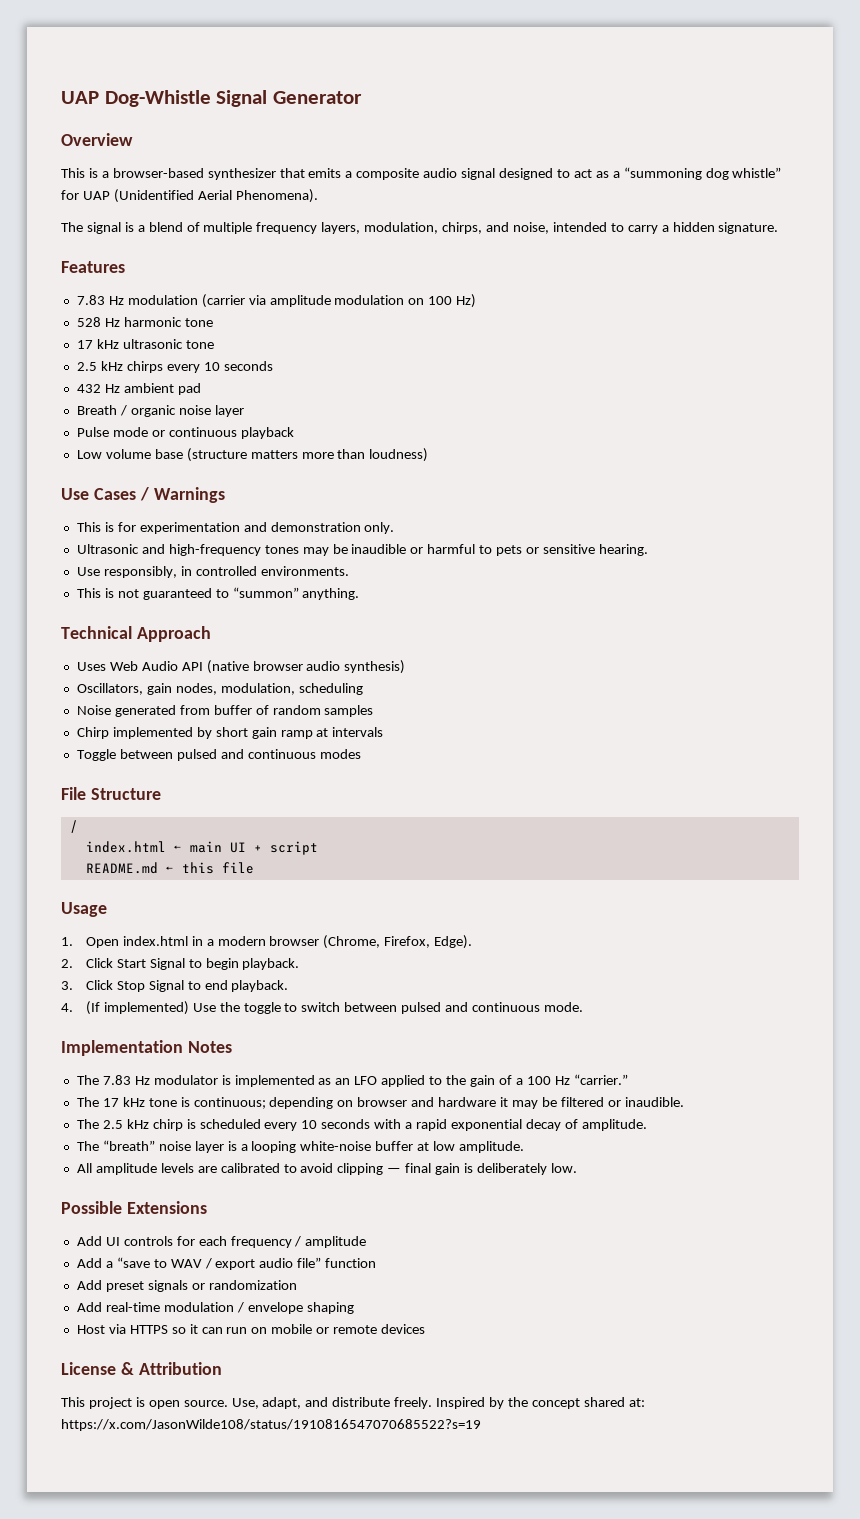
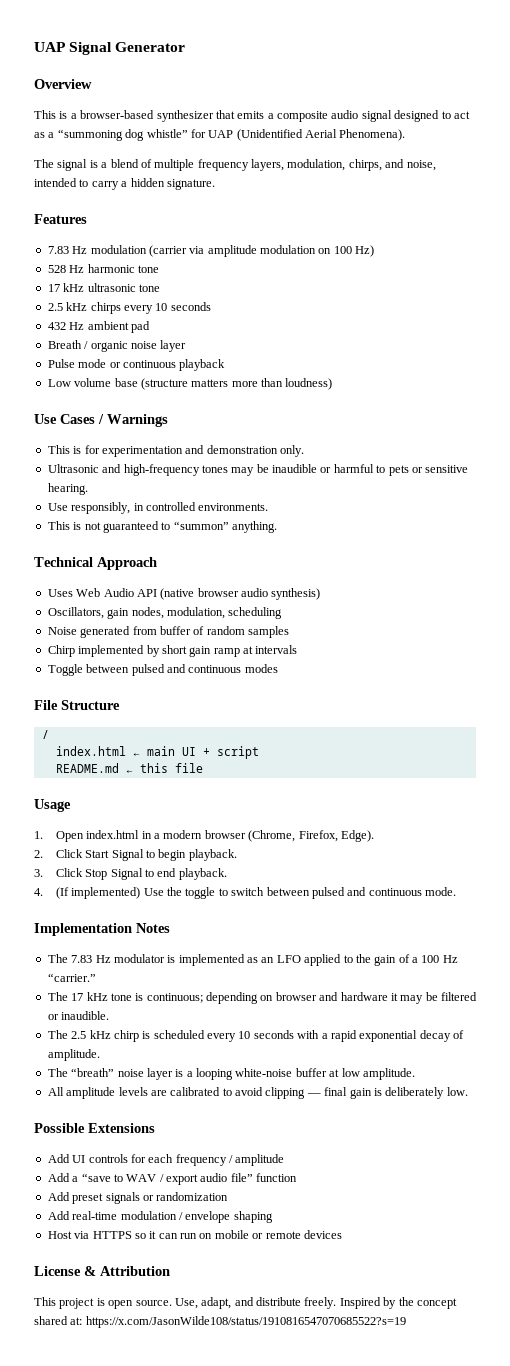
[61,90,211,107] UAP Dog-Whistle -> [34,42,66,52] UAP

